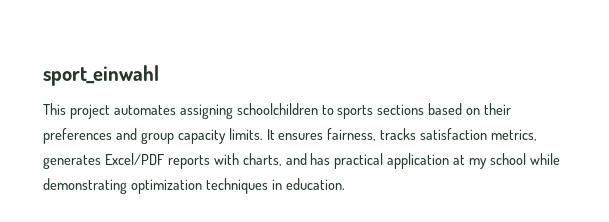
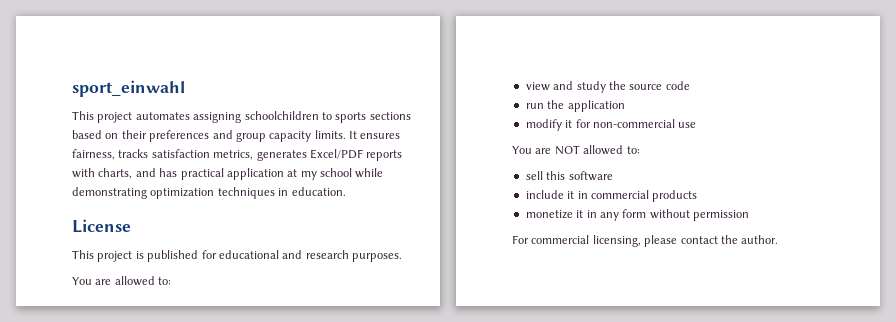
(345, 184) none -> [72,219,131,233] [72,250,402,262] [72,276,172,286] [525,81,690,93] [525,100,625,112] [525,119,697,131] [512,145,640,155] [525,171,613,181] [525,190,698,202] [525,209,749,221] [512,235,779,247] // License // This project is published for educational and research purposes. // You are allowed to: // view and study the source code // run the application // modify it for non-commercial use // You are NOT allowed to: // sell this software // include it in commercial products // monetize it in any form without permission // For commercial licensing, please contact the author.

